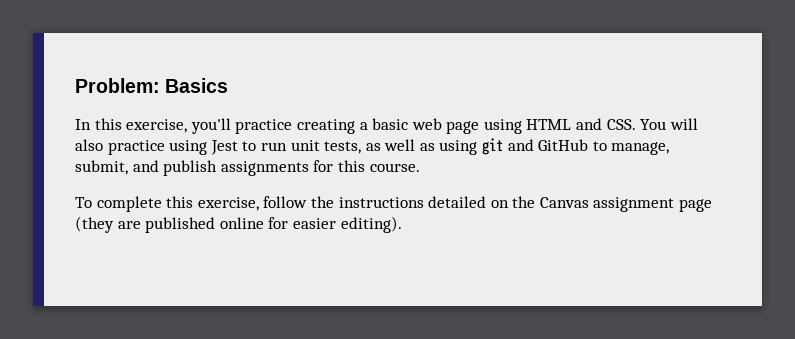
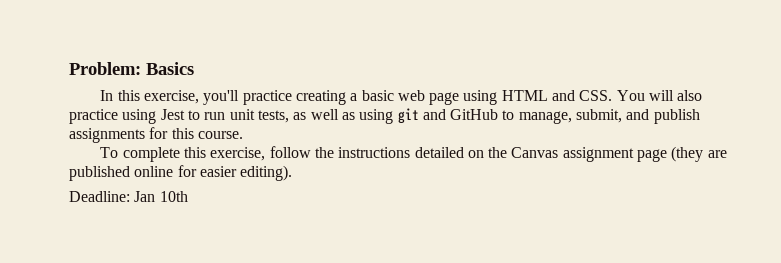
(402, 224) none -> [69,191,188,202] // Deadline: Jan 10th

